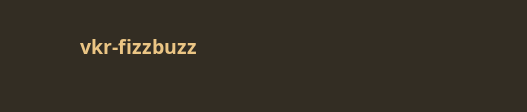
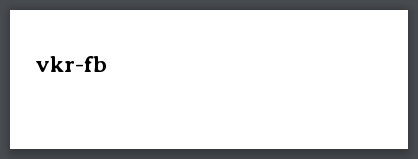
[80,39,197,54] vkr-fizzbuzz -> [35,56,107,72] vkr-fb

